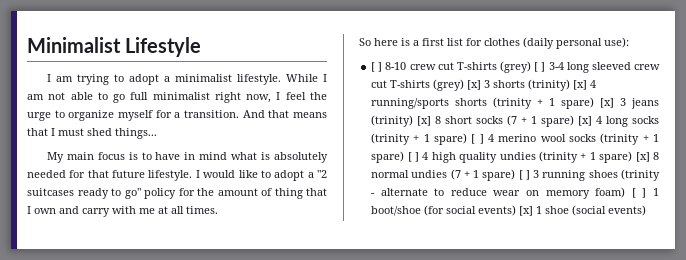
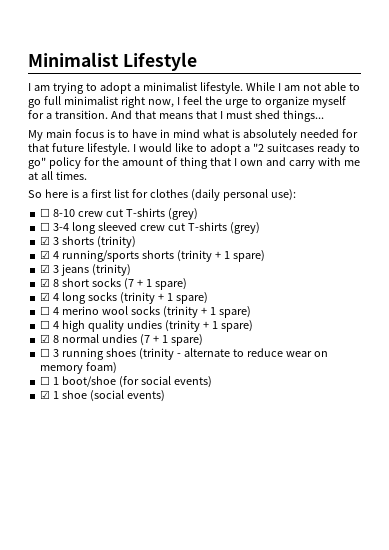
[371,62,383,72] [ ] -> [40,208,51,217] ☐
[534,62,546,72] [ ] -> [40,222,51,231] // ☐
[467,80,482,90] [x] -> [40,236,51,245] // ☑
[573,80,588,90] [x] -> [40,250,51,259] // ☑
[600,98,615,108] [x] -> [40,264,51,273] // ☑
[417,116,432,126] [x] -> [40,278,51,287] // ☑
[578,116,593,126] [x] -> [40,292,51,301] // ☑
[471,134,484,144] [ ] -> [40,306,51,315] // ☐
[407,152,419,162] [ ] -> [40,320,51,329] // ☐
[635,152,650,162] [x] -> [40,334,51,343] // ☑
[518,170,530,180] [ ] -> [40,348,51,357] // ☐
[631,188,647,198] [ ] -> [40,376,51,385] // ☐
[519,206,534,216] [x] -> [40,390,51,399] // ☑

